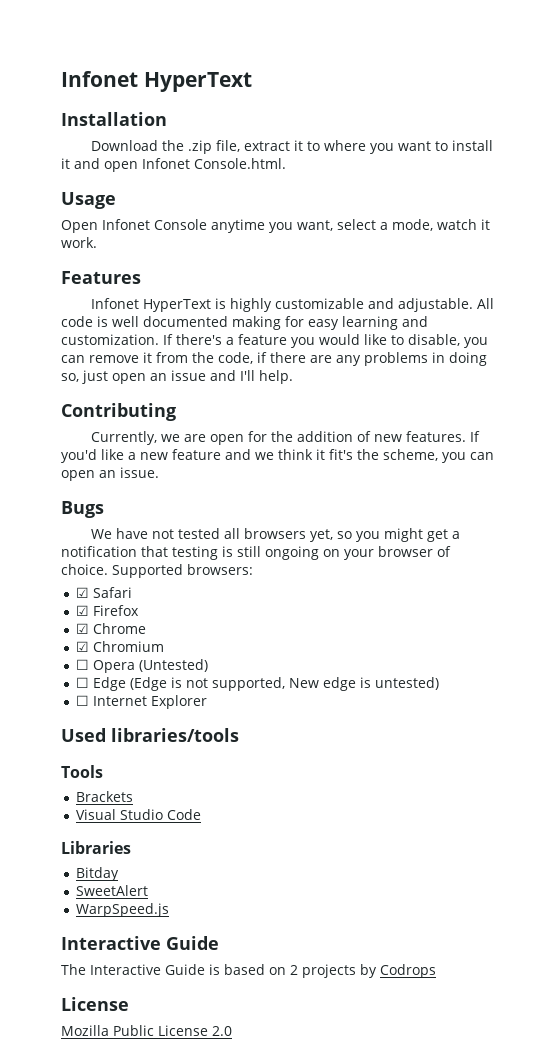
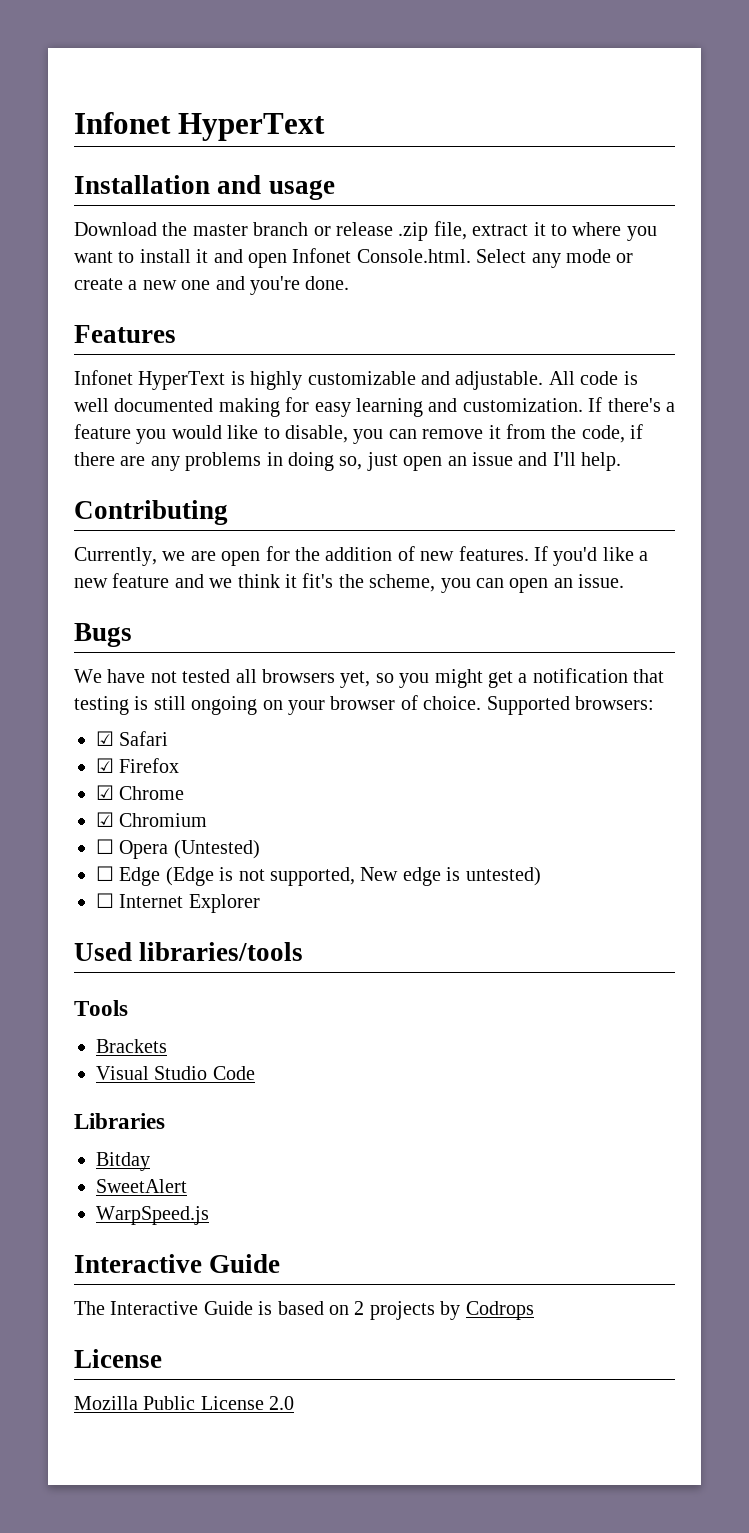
(167, 119) none -> [217,175,335,200] and usage
(185, 145) none -> [192,222,393,236] master branch or release
[61,192,116,209] [61,219,490,233] [61,237,97,248] // Usage // Open Infonet Console anytime you want, select a mode, watch it work. -> [476,249,634,268] [74,276,350,295] Select any mode or create a new one and you're done.

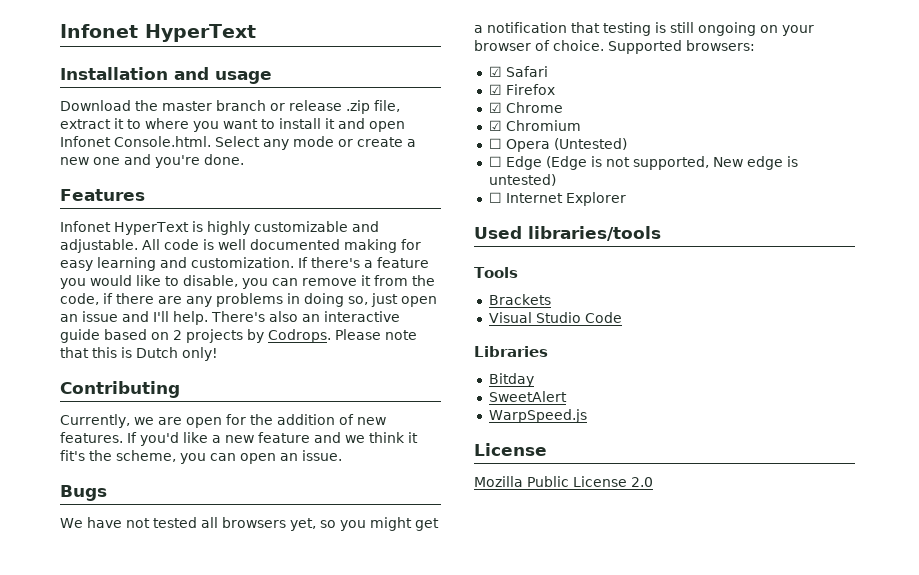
(622, 461) none -> [211,311,400,322] [60,329,417,343] [60,347,218,361] There's also an interactive guide based on 2 projects by Codrops. Please note that this is Dutch only!
[74,1254,281,1273] [74,1301,534,1320] // Interactive Guide // The Interactive Guide is based on 2 projects by Codrops -> (587, 416) none

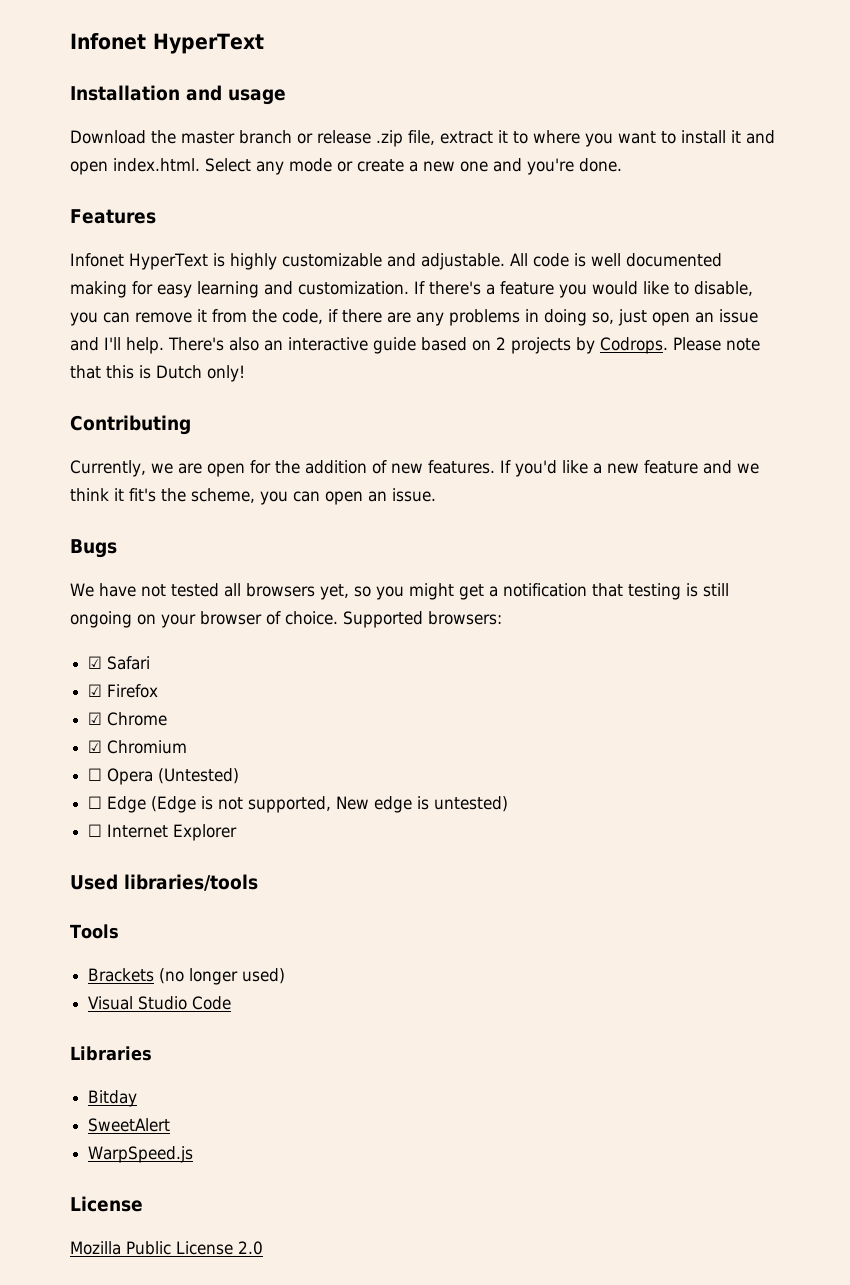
[60,136,211,147] Infonet Console.html. -> [113,158,200,172] index.html.
(551, 299) none -> [159,968,286,985] (no longer used)

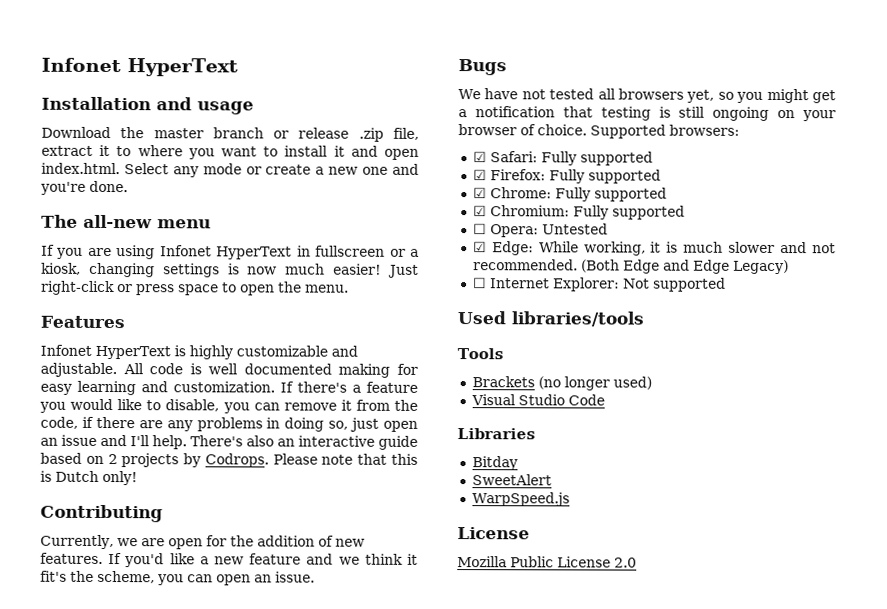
(622, 165) none -> [41,214,211,229] [41,244,419,260] [41,262,419,278] [41,280,349,296] // The all-new menu // If you are using Infonet HyperText in fullscreen or a kiosk, changing settings is now much easier! Just right-click or press space to open the menu.
[107,656,151,670] [88,684,159,698] [88,712,168,726] [88,740,188,754] [88,768,240,785] [88,796,509,813] Safari // ☑ Firefox // ☑ Chrome // ☑ Chromium // ☐ Opera (Untested) // ☐ Edge (Edge is not supported, New edge is untested) -> [489,151,653,166] [472,169,661,184] [472,187,667,202] [472,205,685,220] [472,223,608,238] [472,241,836,256] [472,259,789,275] Safari: Fully supported // ☑ Firefox: Fully supported // ☑ Chrome: Fully supported // ☑ Chromium: Fully supported // ☐ Opera: Untested // ☑ Edge: While working, it is much slower and not recommended. (Both Edge and Edge Legacy)
[173,824,238,841] Explorer -> [552,277,726,292] Explorer: Not supported

